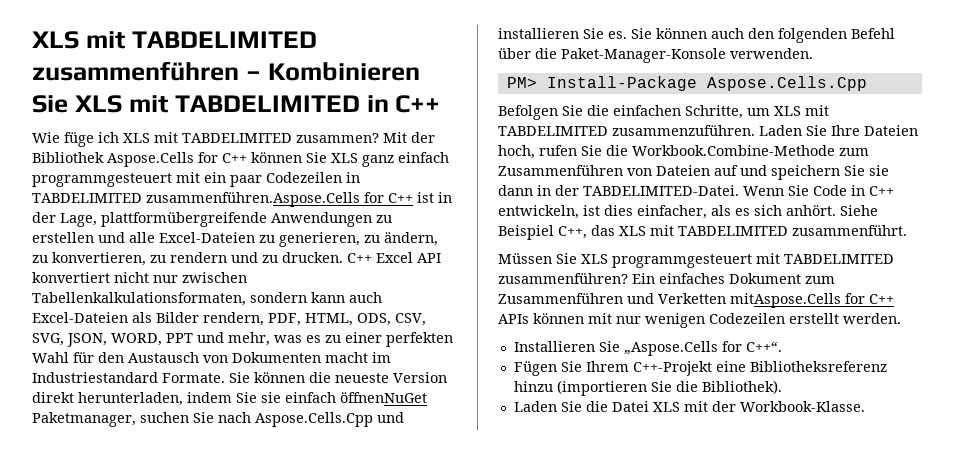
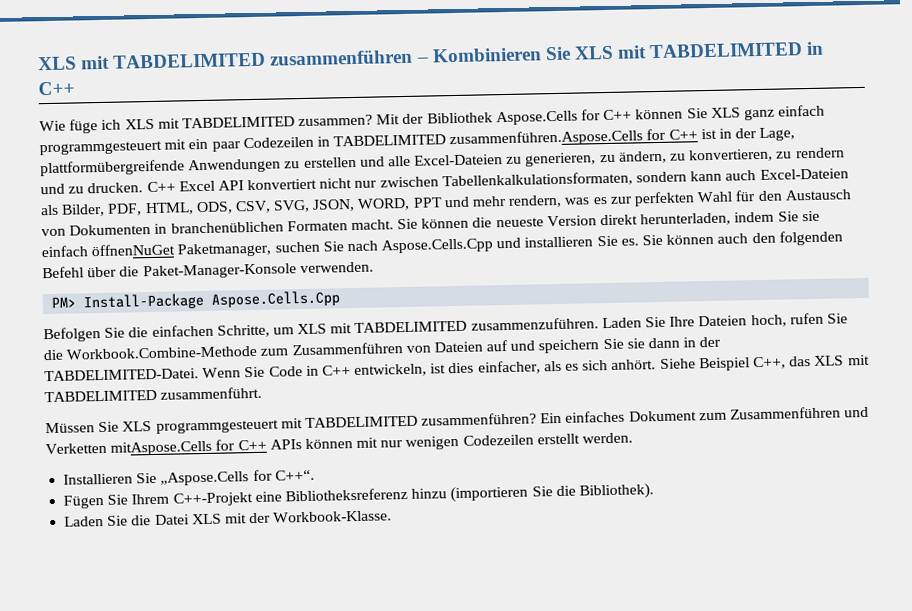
[156,312,264,326] Bilder rendern, -> [61,203,106,217] Bilder,
[228,332,382,346] mehr, was es zu einer -> [472,194,633,208] mehr rendern, was es zur
[325,352,391,363] [32,372,225,383] macht im Industriestandard Formate. -> [154,219,394,234] in branchenüblichen Formaten macht.

